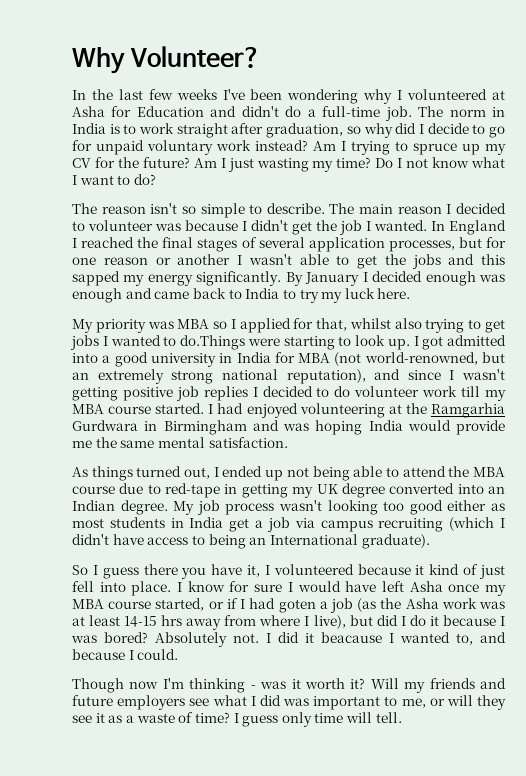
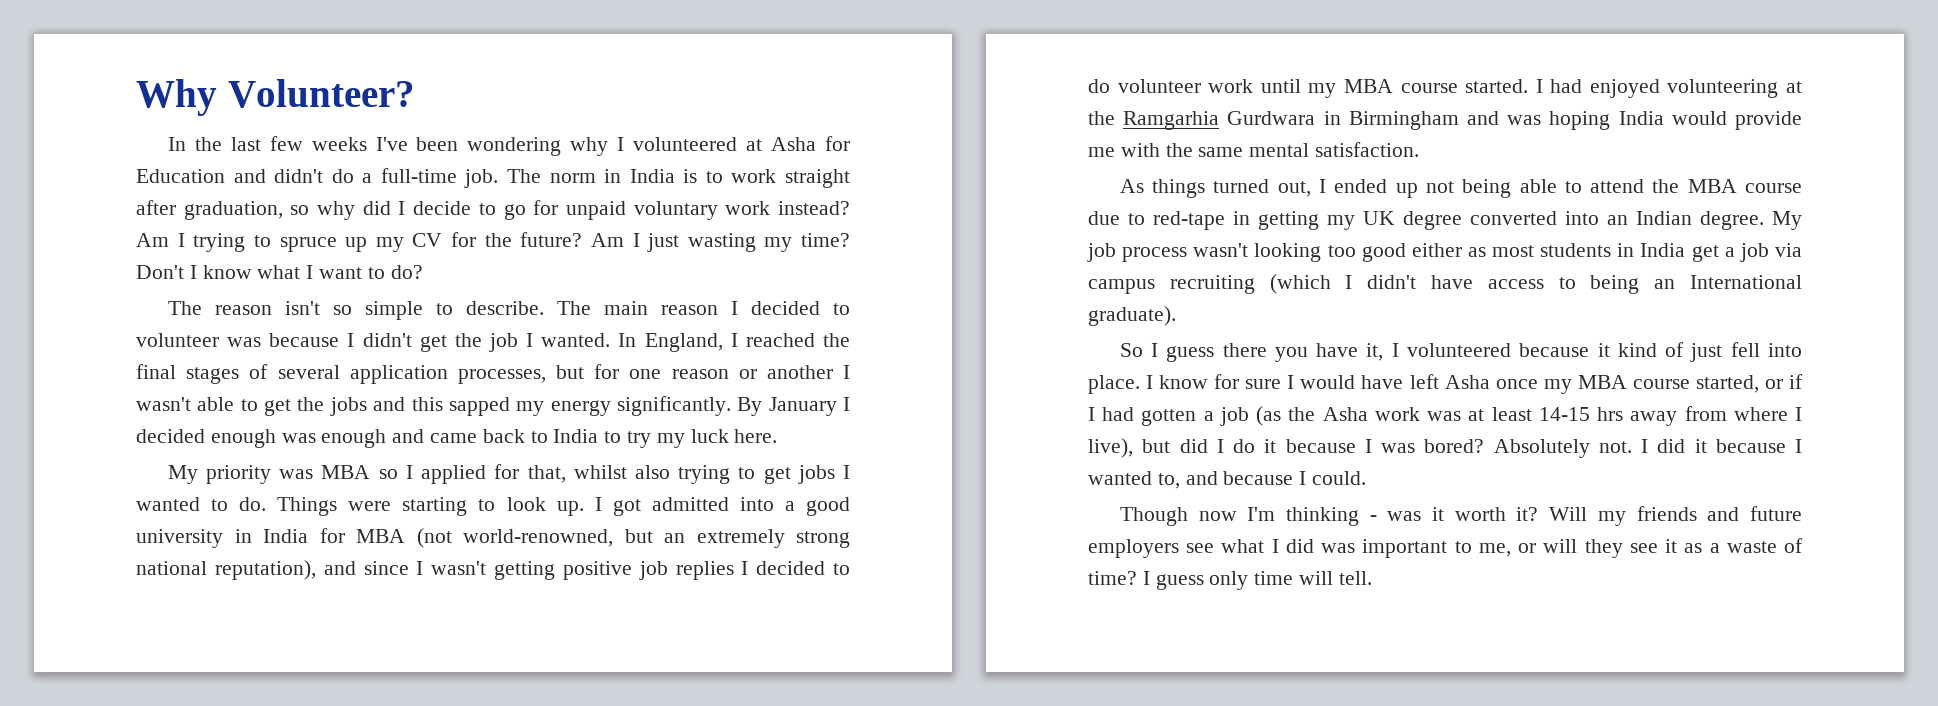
[375,158,429,168] Do I not -> [136,265,197,279] Don't I
[449,220,506,235] England -> [644,333,723,352] England,
[180,335,245,350] do.Things -> [239,497,338,516] do. Things
[461,386,481,397] till -> [1260,79,1301,93] until
(92, 444) none -> [1120,143,1160,157] with
[278,599,316,613] goten -> [1141,409,1197,426] gotten
[321,632,382,643] beacause -> [1715,439,1786,453] because

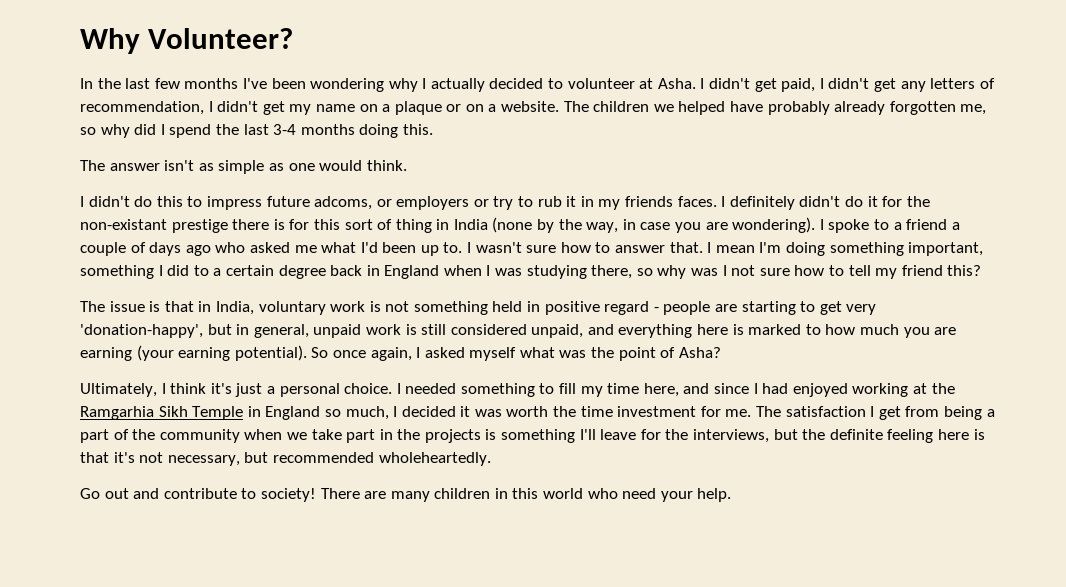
[311,137,367,151] weeks -> [184,78,239,89] months
[633,136,850,151] [136,168,850,188] [136,200,850,220] [136,232,850,252] [136,265,423,279] [167,301,851,320] [136,333,850,352] [136,364,850,384] [136,396,850,416] [136,429,778,448] [167,464,851,484] [136,497,850,516] [136,528,850,548] [136,560,850,580] [1088,79,1529,98] volunteered at Asha for Education and didn't do a full-time job. The norm in India is to work straight after graduation, so why did I decide to go for unpaid voluntary work instead? Am I trying to spruce up my CV for the future? Am I just wasting my time? Don't I know what I want to do? // The reason isn't so simple to describe. The main reason I decided to volunteer was because I didn't get the job I wanted. In England, I reached the final stages of several application processes, but for one reason or another I wasn't able to get the jobs and this sapped my energy significantly. By January I decided enough was enough and came back to India to try my luck here. // My priority was MBA so I applied for that, whilst also trying to get jobs I wanted to do. Things were starting to look up. I got admitted into a good university in India for MBA (not world-renowned, but an extremely strong national reputation), and since I wasn't getting positive job replies I decided to do volunteer work until my MBA course started. -> [430,78,995,92] [80,101,987,115] [80,124,433,138] [80,160,407,174] [80,196,930,210] [80,217,960,233] [80,242,984,256] [80,265,982,279] [80,301,877,315] [80,324,957,338] [80,345,721,361] [80,383,750,397] actually decided to volunteer at Asha. I didn't get paid, I didn't get any letters of recommendation, I didn't get my name on a plaque or on a website. The children we helped have probably already forgotten me, so why did I spend the last 3-4 months doing this. // The answer isn't as simple as one would think. // I didn't do this to impress future adcoms, or employers or try to rub it in my friends faces. I definitely didn't do it for the non-existant prestige there is for this sort of thing in India (none by the way, in case you are wondering). I spoke to a friend a couple of days ago who asked me what I'd been up to. I wasn't sure how to answer that. I mean I'm doing something important, something I did to a certain degree back in England when I was studying there, so why was I not sure how to tell my friend this? // The issue is that in India, voluntary work is not something held in positive regard - people are starting to get very 'donation-happy', but in general, unpaid work is still considered unpaid, and everything here is marked to how much you are earning (your earning potential). So once again, I asked myself what was the point of Asha? // Ultimately, I think it's just a personal choice. I needed something to fill my time here, and since
[1667,79,1779,98] volunteering -> [852,383,909,397] working
[1227,111,1802,130] [1088,142,1420,157] [1119,179,1802,198] [1088,211,1802,230] [1087,243,1802,262] [1088,274,1802,294] [1088,306,1176,326] [1119,342,1802,362] [1088,374,1803,394] [1088,406,1803,426] [1088,438,1802,458] [1088,471,1367,489] [1119,506,1802,526] [1088,538,1804,558] [1088,571,1372,590] Gurdwara in Birmingham and was hoping India would provide me with the same mental satisfaction. // As things turned out, I ended up not being able to attend the MBA course due to red-tape in getting my UK degree converted into an Indian degree. My job process wasn't looking too good either as most students in India get a job via campus recruiting (which I didn't have access to being an International graduate). // So I guess there you have it, I volunteered because it kind of just fell into place. I know for sure I would have left Asha once my MBA course started, or if I had gotten a job (as the Asha work was at least 14-15 hrs away from where I live), but did I do it because I was bored? Absolutely not. I did it because I wanted to, and because I could. // Though now I'm thinking - was it worth it? Will my friends and future employers see what I did was important to me, or will they see it as a waste of time? I guess only time will tell. -> [158,406,995,420] [80,429,985,443] [80,452,491,466] [80,488,732,502] Sikh Temple in England so much, I decided it was worth the time investment for me. The satisfaction I get from being a part of the community when we take part in the projects is something I'll leave for the interviews, but the definite feeling here is that it's not necessary, but recommended wholeheartedly. // Go out and contribute to society! There are many children in this world who need your help.

